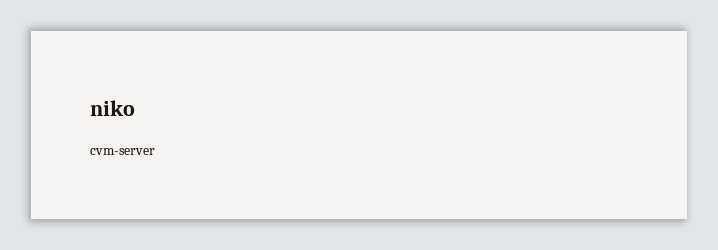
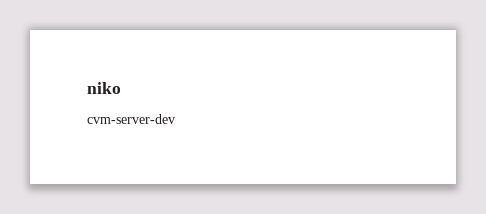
[90,148,155,155] cvm-server -> [87,114,175,124] cvm-server-dev

